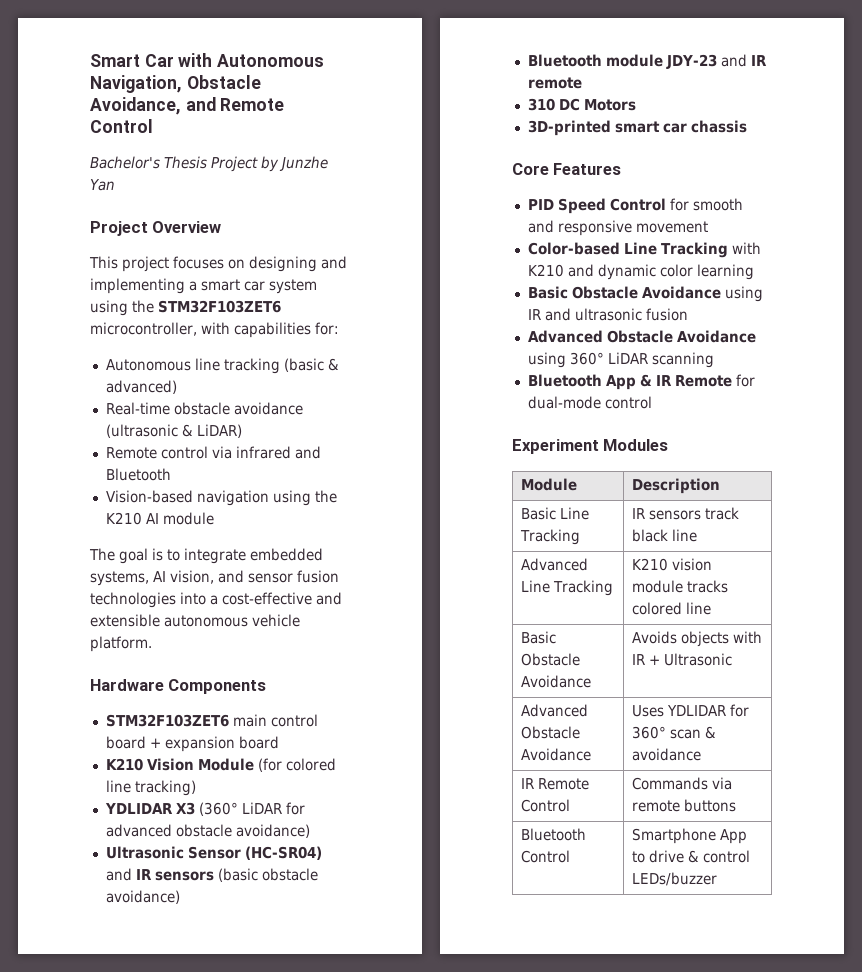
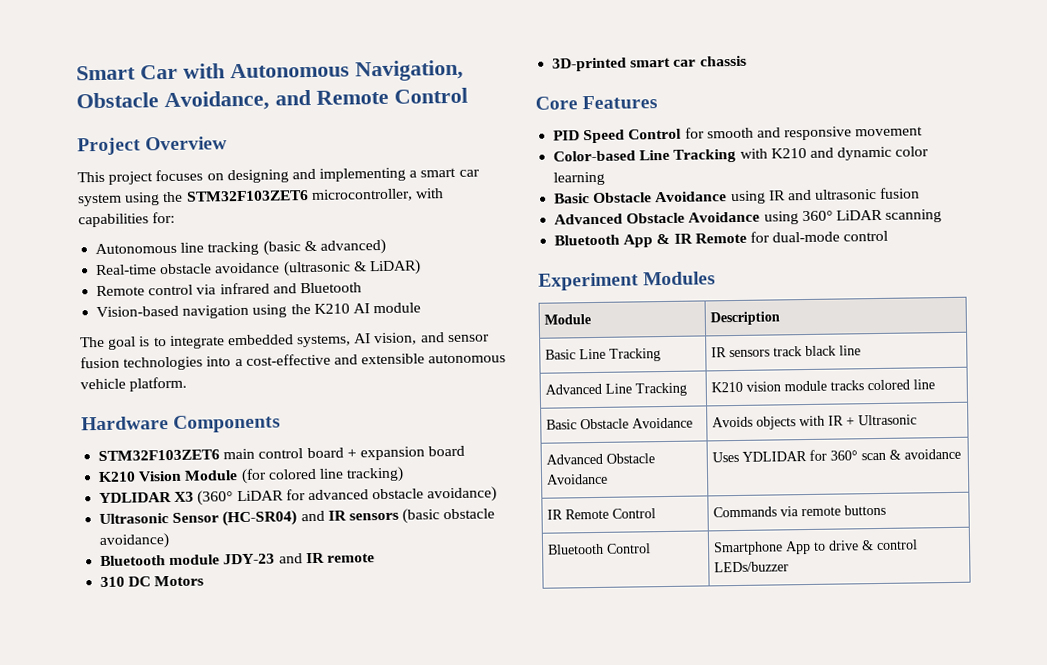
[90,156,328,172] [90,179,115,191] // Bachelor's Thesis Project by Junzhe Yan -> (468, 95) none

